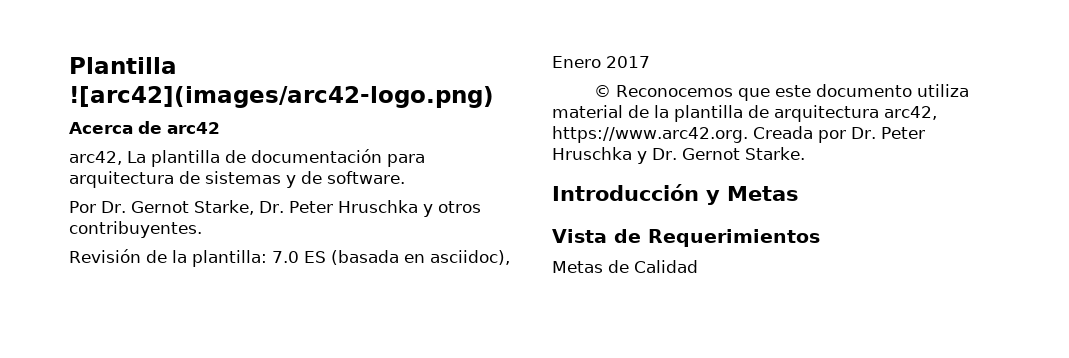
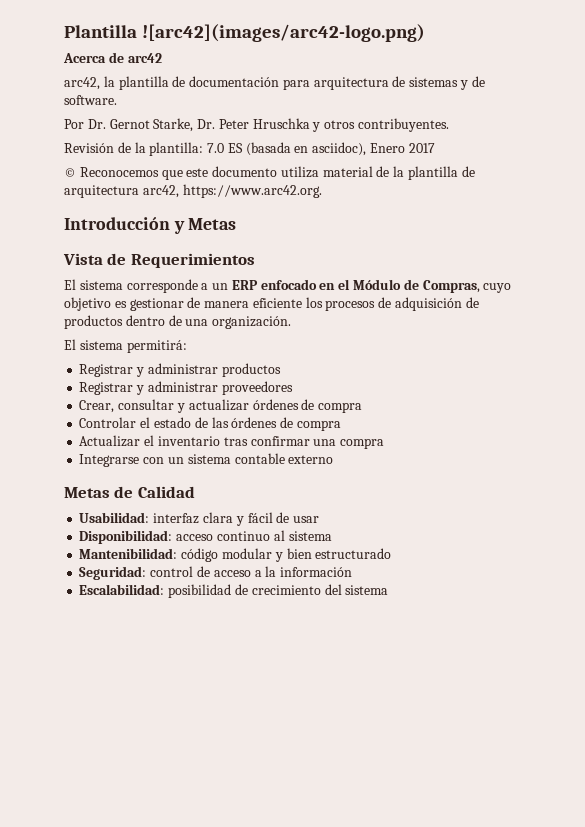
[127,151,146,163] La -> [103,76,115,87] la
[752,126,925,143] [552,147,805,164] Creada por Dr. Peter Hruschka y Dr. Gernot Starke. -> (322, 191) none
[552,260,698,273] Metas de Calidad -> [64,279,512,293] [64,297,479,311] [64,315,292,329] [64,339,187,353] [79,363,281,377] [79,381,293,395] [79,399,363,413] [79,417,341,431] [79,435,385,449] [79,453,334,467] [64,486,195,498] [79,512,320,526] [79,530,332,544] [79,548,392,562] [79,566,353,580] [79,584,389,598] El sistema corresponde a un ERP enfocado en el Módulo de Compras, cuyo objetivo es gestionar de manera eficiente los procesos de adquisición de productos dentro de una organización. // El sistema permitirá: // Registrar y administrar productos // Registrar y administrar proveedores // Crear, consultar y actualizar órdenes de compra // Controlar el estado de las órdenes de compra // Actualizar el inventario tras confirmar una compra // Integrarse con un sistema contable externo // Metas de Calidad // Usabilidad: interfaz clara y fácil de usar // Disponibilidad: acceso continuo al sistema // Mantenibilidad: código modular y bien estructurado // Seguridad: control de acceso a la información // Escalabilidad: posibilidad de crecimiento del sistema

